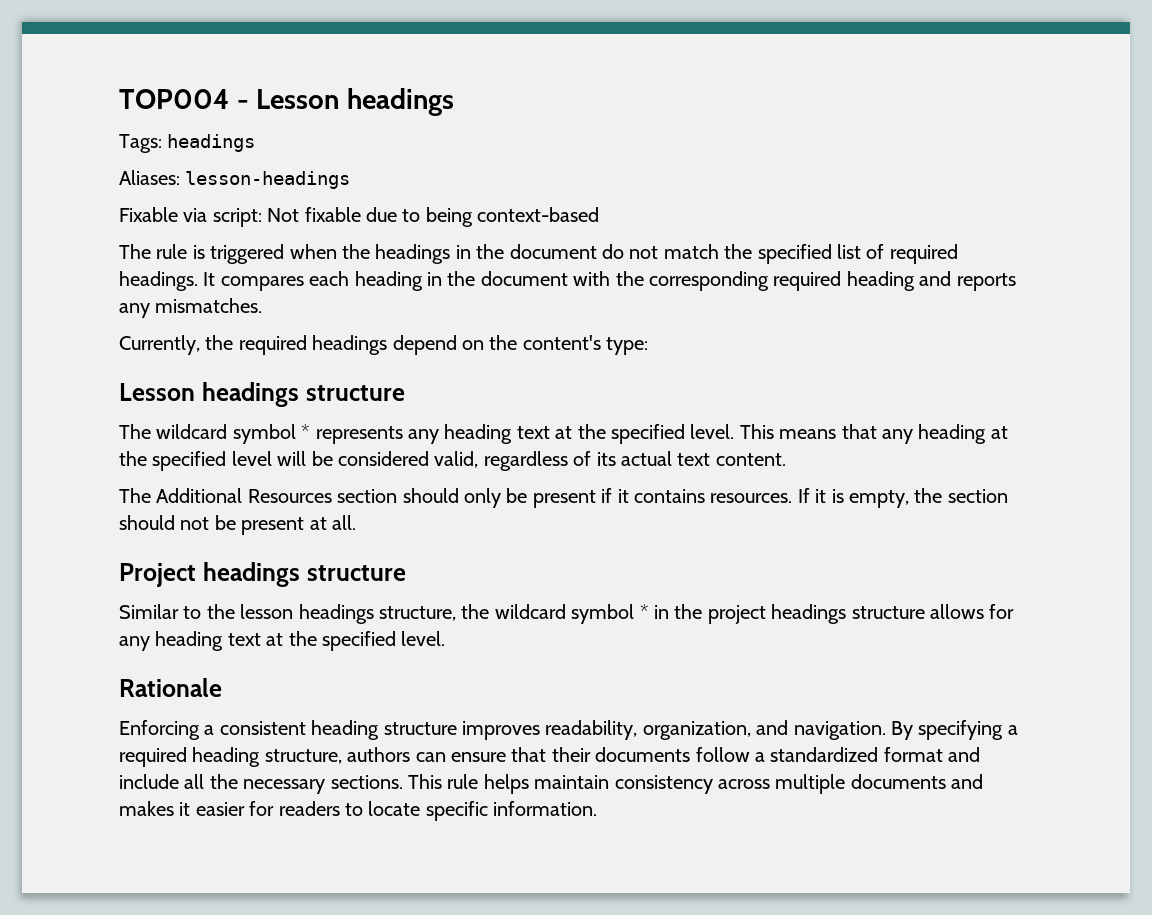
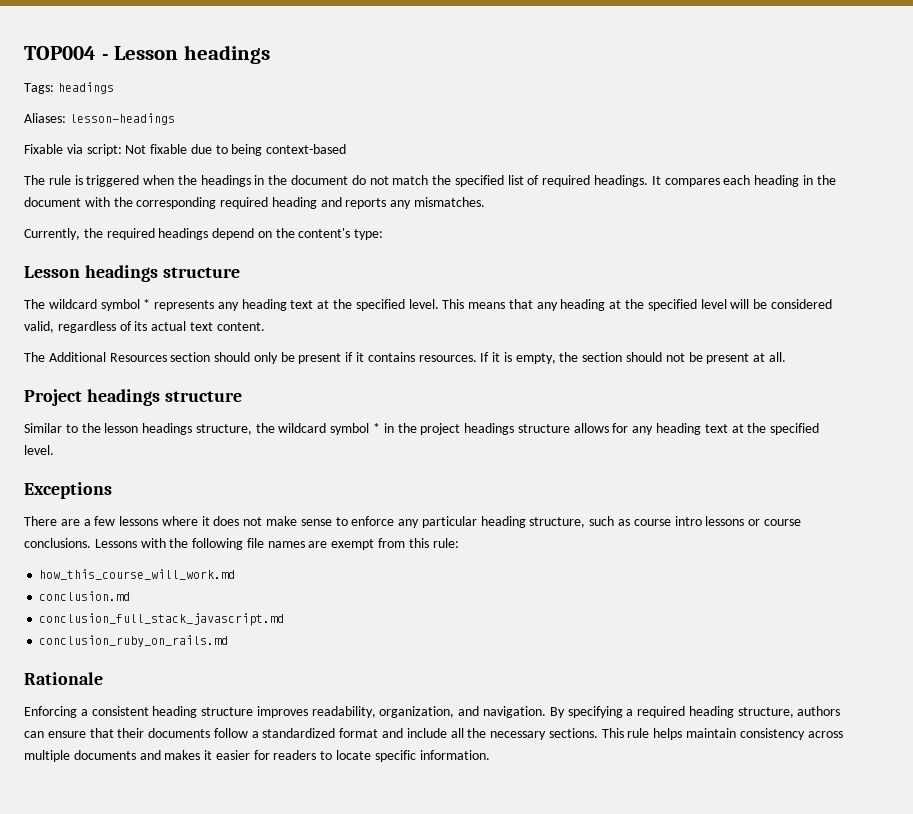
(446, 638) none -> [24,482,112,499] [24,516,801,528] [24,538,459,550] [39,569,236,580] [39,591,131,601] [39,613,285,626] [39,635,229,647] // Exceptions // There are a few lessons where it does not make sense to enforce any particular heading structure, such as course intro lessons or course conclusions. Lessons with the following file names are exempt from this rule: // how_this_course_will_work.md // conclusion.md // conclusion_full_stack_javascript.md // conclusion_ruby_on_rails.md

